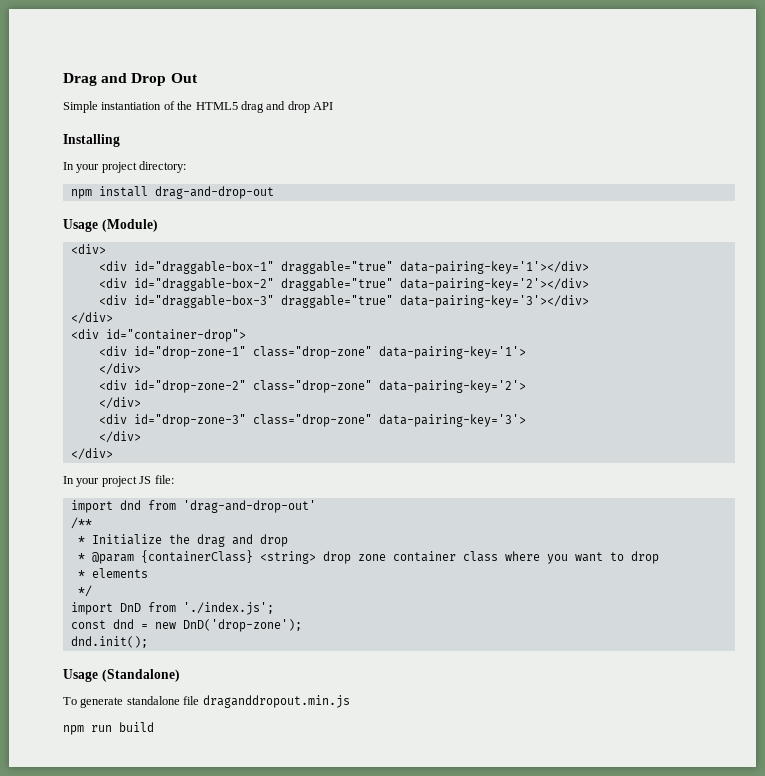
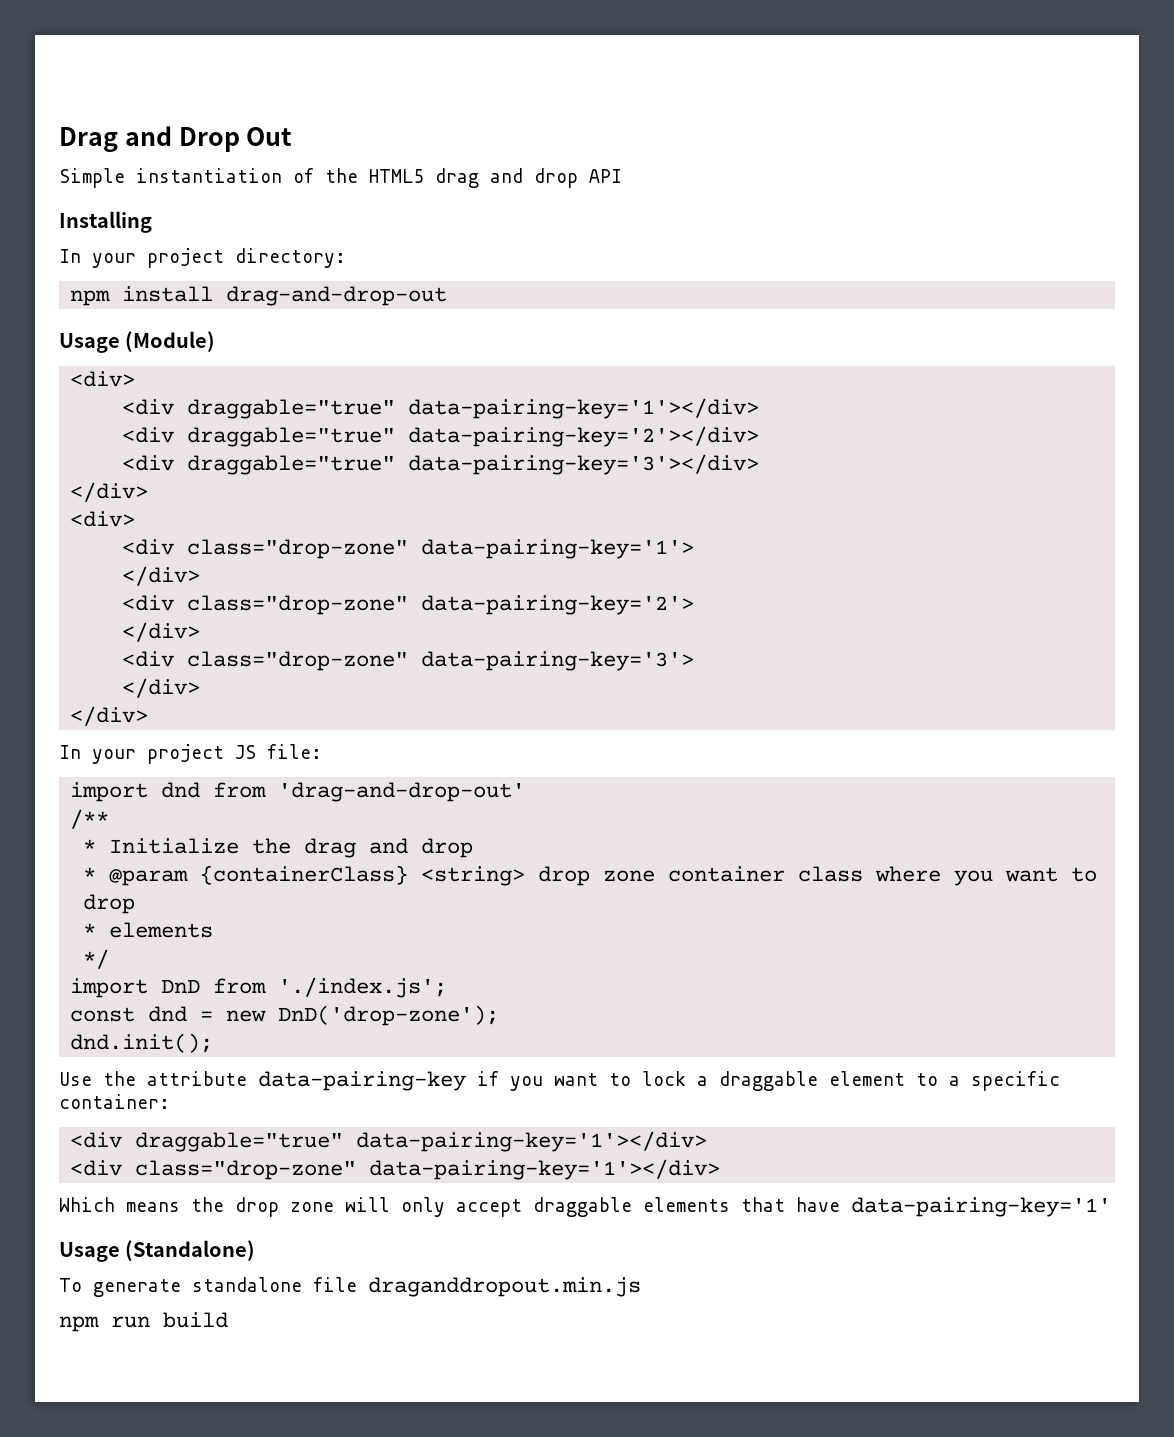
[133,261,589,274] [98,278,274,291] id="draggable-box-1" draggable="true" data-pairing-key='1'></div> // <div id="draggable-box-2" -> [187,398,760,419] [122,427,175,443] draggable="true" data-pairing-key='1'></div> // <div
[133,295,274,308] id="draggable-box-3" -> (175, 463) none
[70,329,246,342] [98,346,246,359] <div id="container-drop"> // <div id="drop-zone-1" -> [70,511,136,527] [122,539,175,555] <div> // <div
[133,380,246,393] id="drop-zone-2" -> (175, 603) none
[133,414,246,427] id="drop-zone-3" -> (175, 659) none
(148, 642) none -> [59,1071,1060,1091] [59,1094,170,1109] [70,1131,708,1152] [70,1159,721,1180] [59,1197,1111,1217] // Use the attribute data-pairing-key if you want to lock a draggable element to a specific container: // <div draggable="true" data-pairing-key='1'></div> // <div class="drop-zone" data-pairing-key='1'></div> // Which means the drop zone will only accept draggable elements that have data-pairing-key='1'

